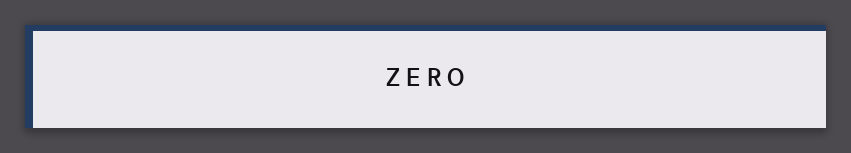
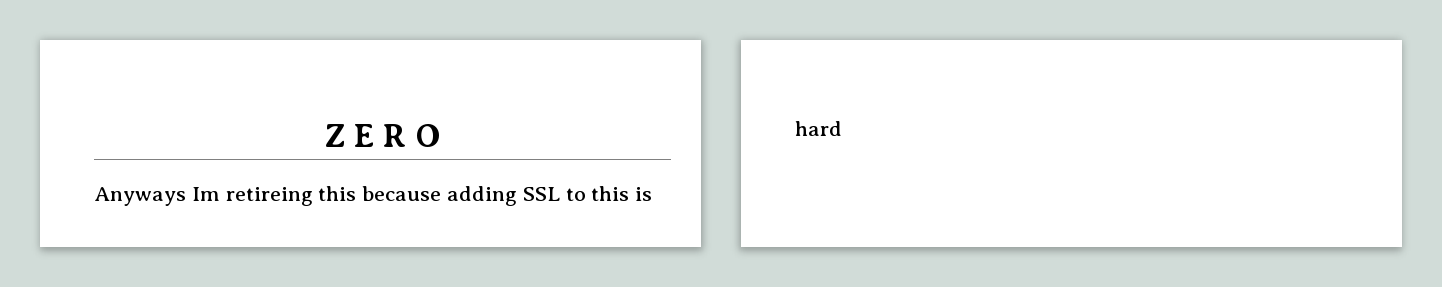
(464, 77) none -> [94,186,653,206] [795,121,842,136] // Anyways Im retireing this because adding SSL to this is hard

